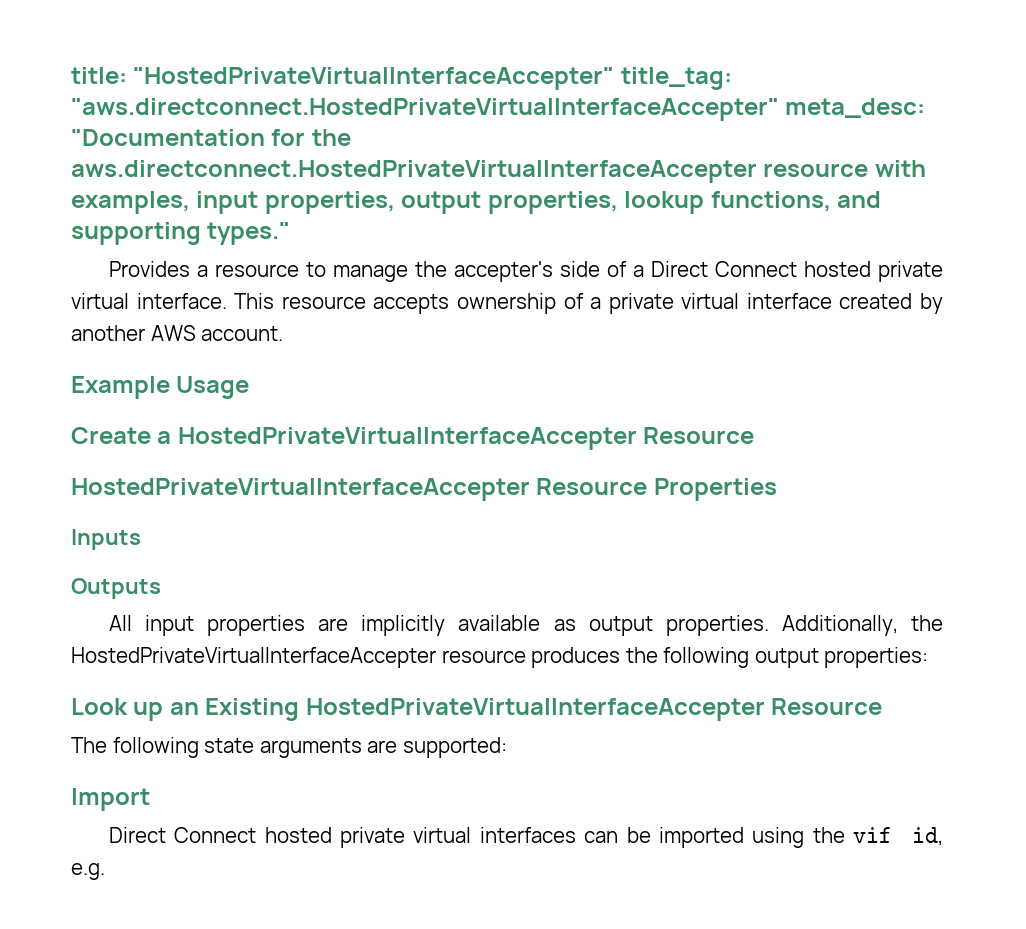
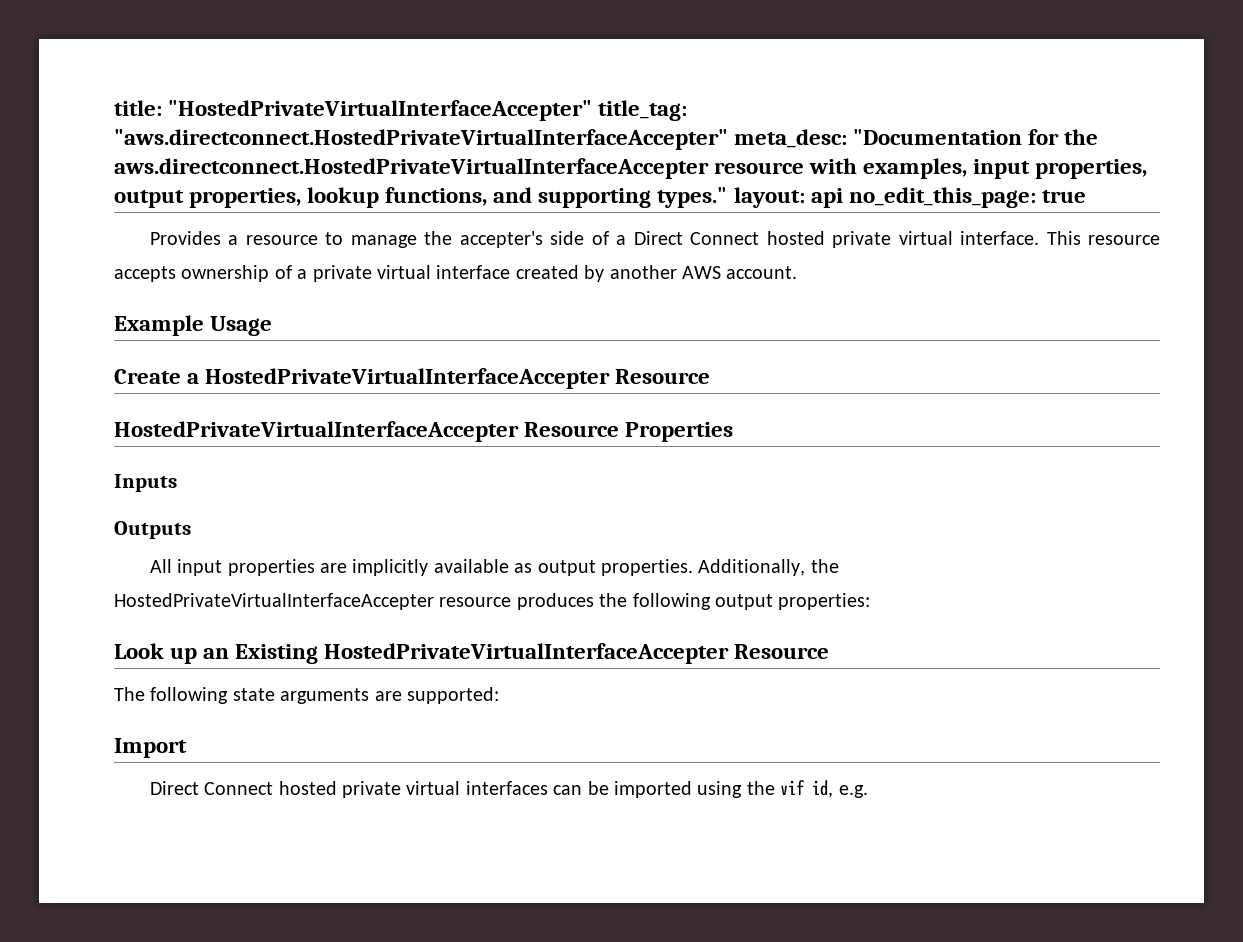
(291, 233) none -> [733,187,1086,208] layout: api no_edit_this_page: true

